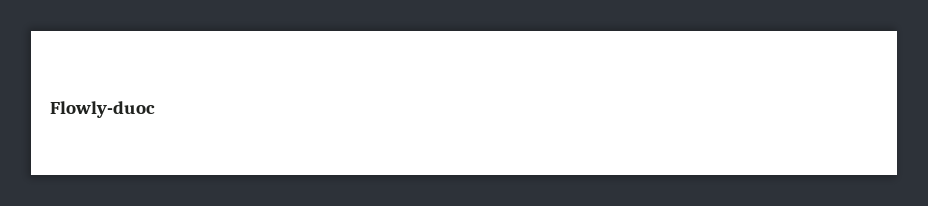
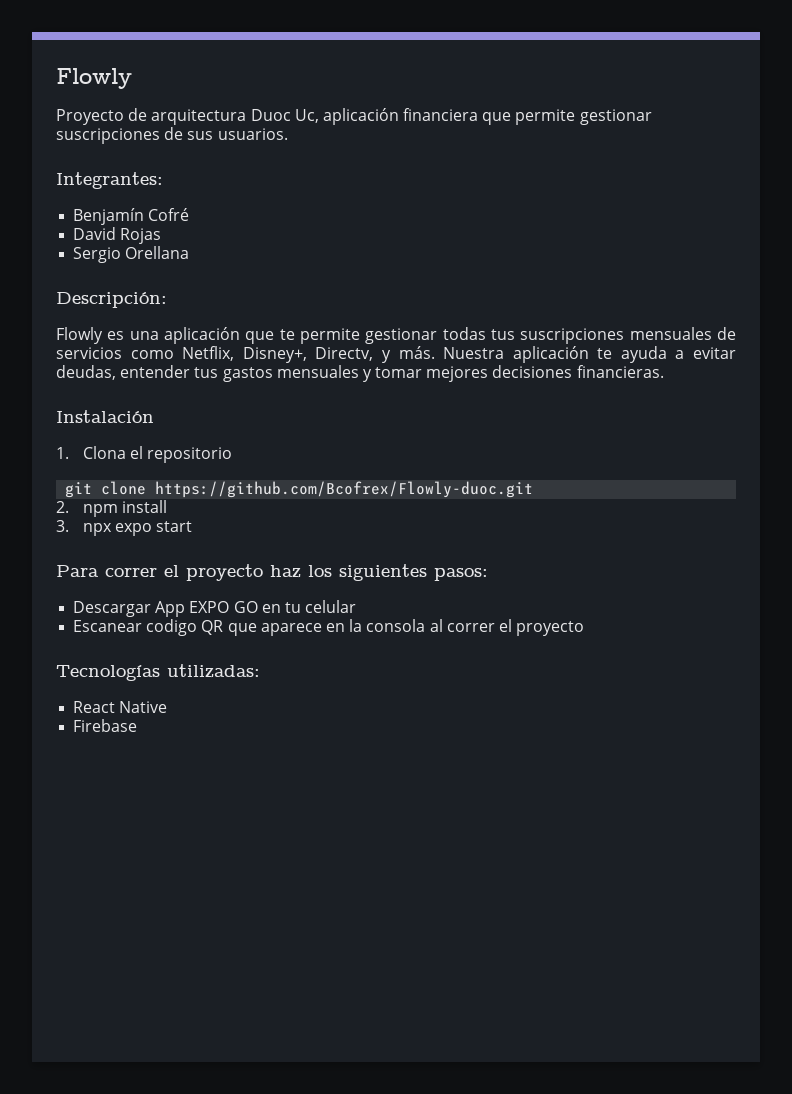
[50,101,155,118] Flowly-duoc -> [56,68,132,89] [56,108,652,125] [56,127,288,144] [56,172,163,189] [73,208,190,225] [73,227,162,244] [73,246,190,263] [56,292,167,308] [56,327,736,344] [56,346,736,363] [56,365,664,382] [56,410,154,423] [56,446,233,463] [65,481,534,498] [56,500,168,517] [56,520,193,536] [56,564,488,581] [73,600,357,617] [73,619,585,636] [56,664,260,681] [73,701,168,713] [73,719,138,732] Flowly // Proyecto de arquitectura Duoc Uc, aplicación financiera que permite gestionar suscripciones de sus usuarios. // Integrantes: // Benjamín Cofré // David Rojas // Sergio Orellana // Descripción: // Flowly es una aplicación que te permite gestionar todas tus suscripciones mensuales de servicios como Netflix, Disney+, Directv, y más. Nuestra aplicación te ayuda a evitar deudas, entender tus gastos mensuales y tomar mejores decisiones financieras. // Instalación // 1. Clona el repositorio // git clone https://github.com/Bcofrex/Flowly-duoc.git // 2. npm install // 3. npx expo start // Para correr el proyecto haz los siguientes pasos: // Descargar App EXPO GO en tu celular // Escanear codigo QR que aparece en la consola al correr el proyecto // Tecnologías utilizadas: // React Native // Firebase

